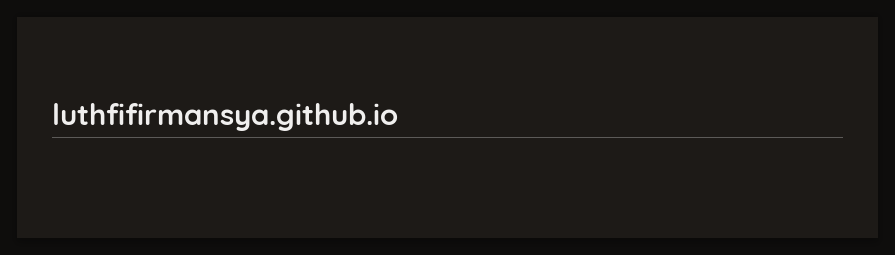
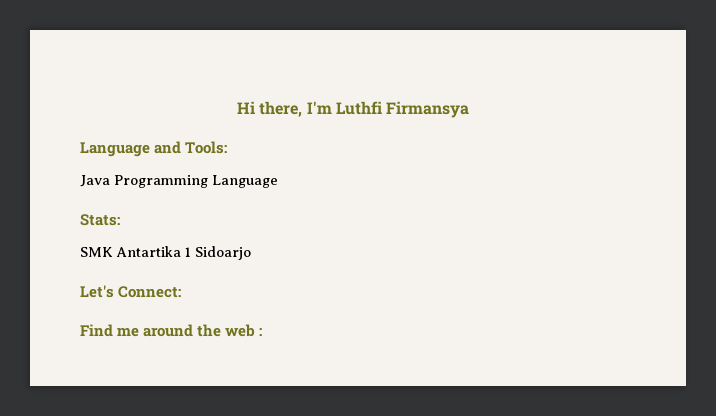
[52,103,398,131] luthfifirmansya.github.io -> [236,101,470,118] [80,141,228,157] [80,175,278,188] [80,214,120,226] [80,246,251,260] [80,285,182,298] [80,324,263,337] Hi there, I'm Luthfi Firmansya // Language and Tools: // Java Programming Language // Stats: // SMK Antartika 1 Sidoarjo // Let's Connect: // Find me around the web :

